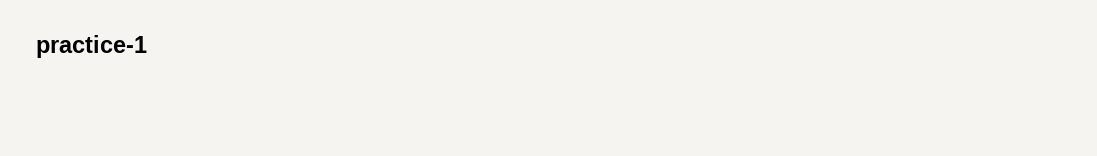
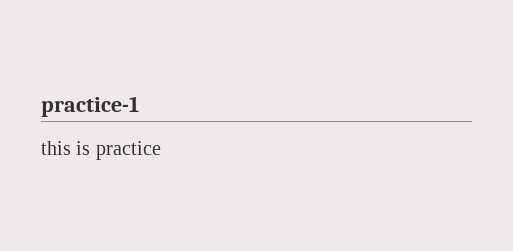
(147, 46) none -> [41,141,161,160] // this is practice

